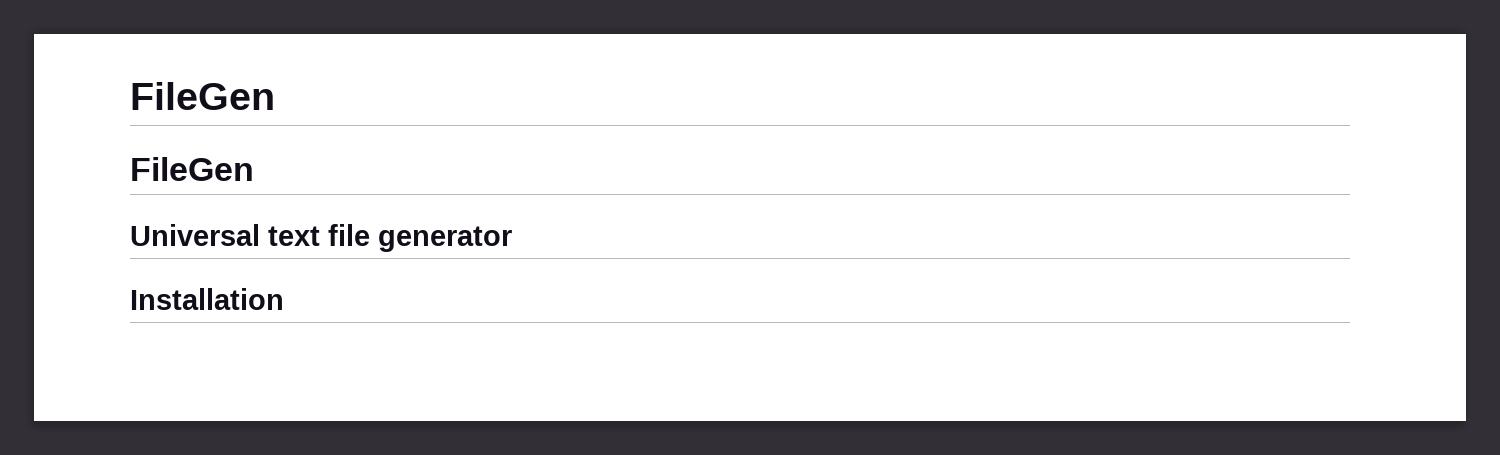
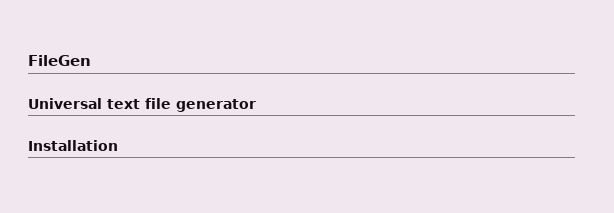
[130,82,275,110] [130,157,254,181] FileGen // FileGen -> [28,55,91,66] FileGen

